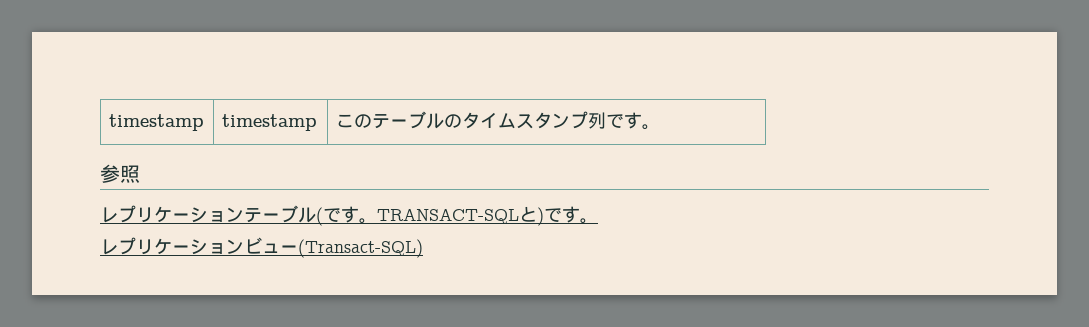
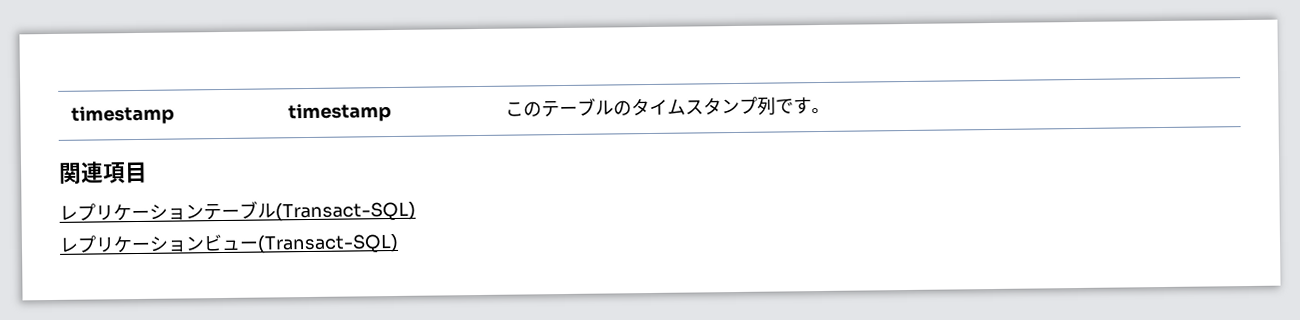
[100,164,140,183] 参照 -> [58,161,148,184] 関連項目
[316,206,598,226] (です。TRANSACT-SQLと)です。 -> [275,201,416,222] (Transact-SQL)

